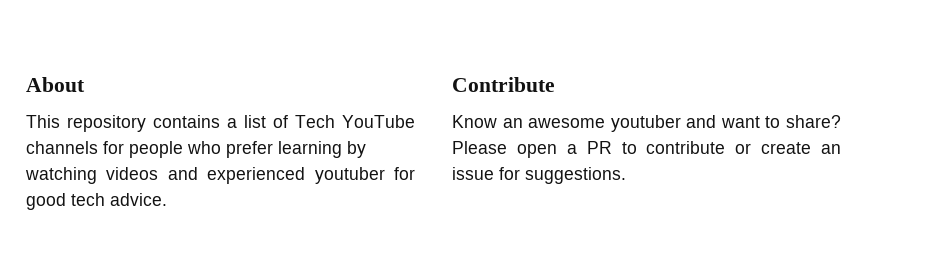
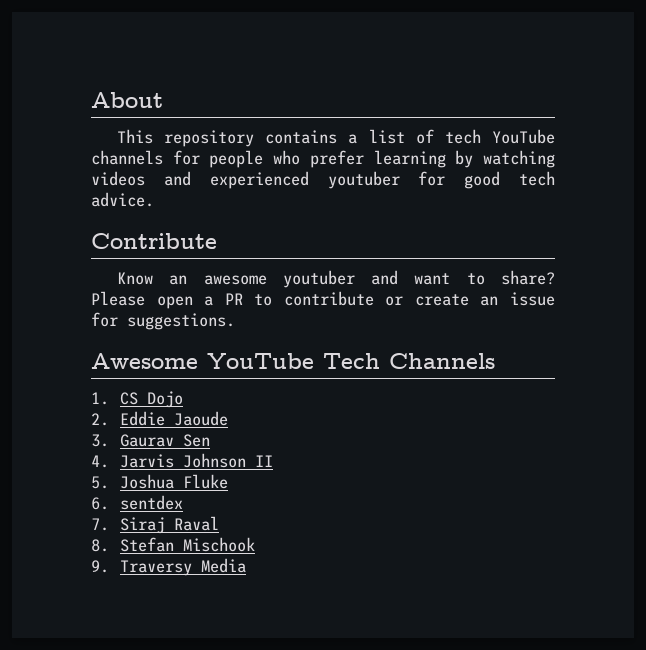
[295,115,335,128] Tech -> [444,129,481,144] tech
(626, 175) none -> [91,353,495,369] [91,391,183,408] [91,411,228,426] [91,434,210,447] [91,453,273,468] [91,474,228,489] [91,495,183,510] [91,516,219,534] [91,537,255,552] [91,558,246,576] // Awesome YouTube Tech Channels // 1. CS Dojo // 2. Eddie Jaoude // 3. Gaurav Sen // 4. Jarvis Johnson II // 5. Joshua Fluke // 6. sentdex // 7. Siraj Raval // 8. Stefan Mischook // 9. Traversy Media

